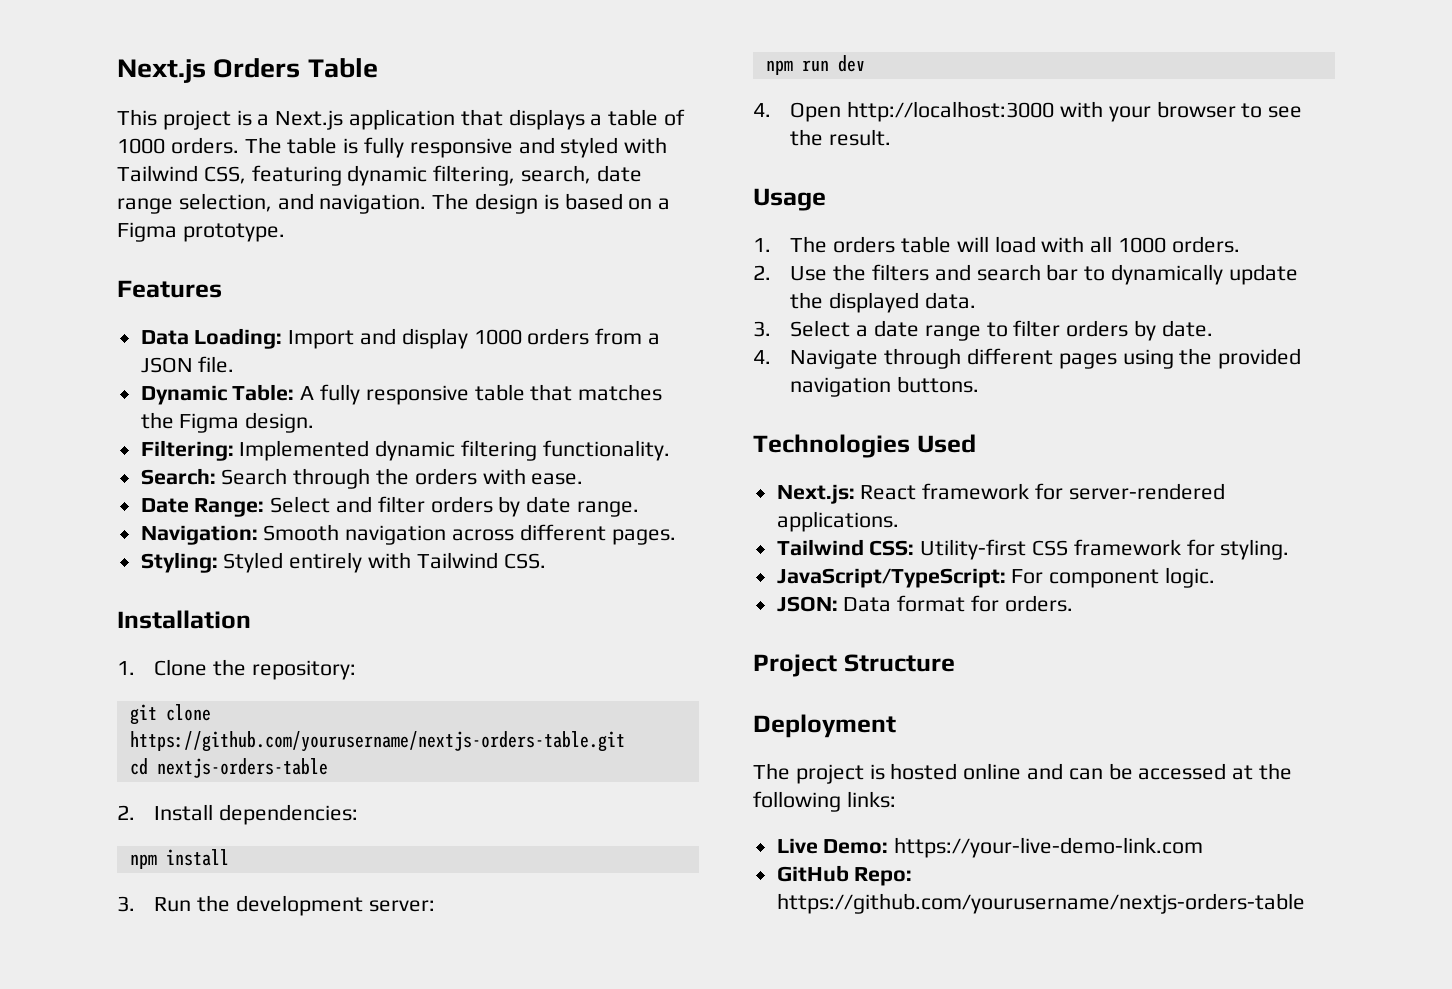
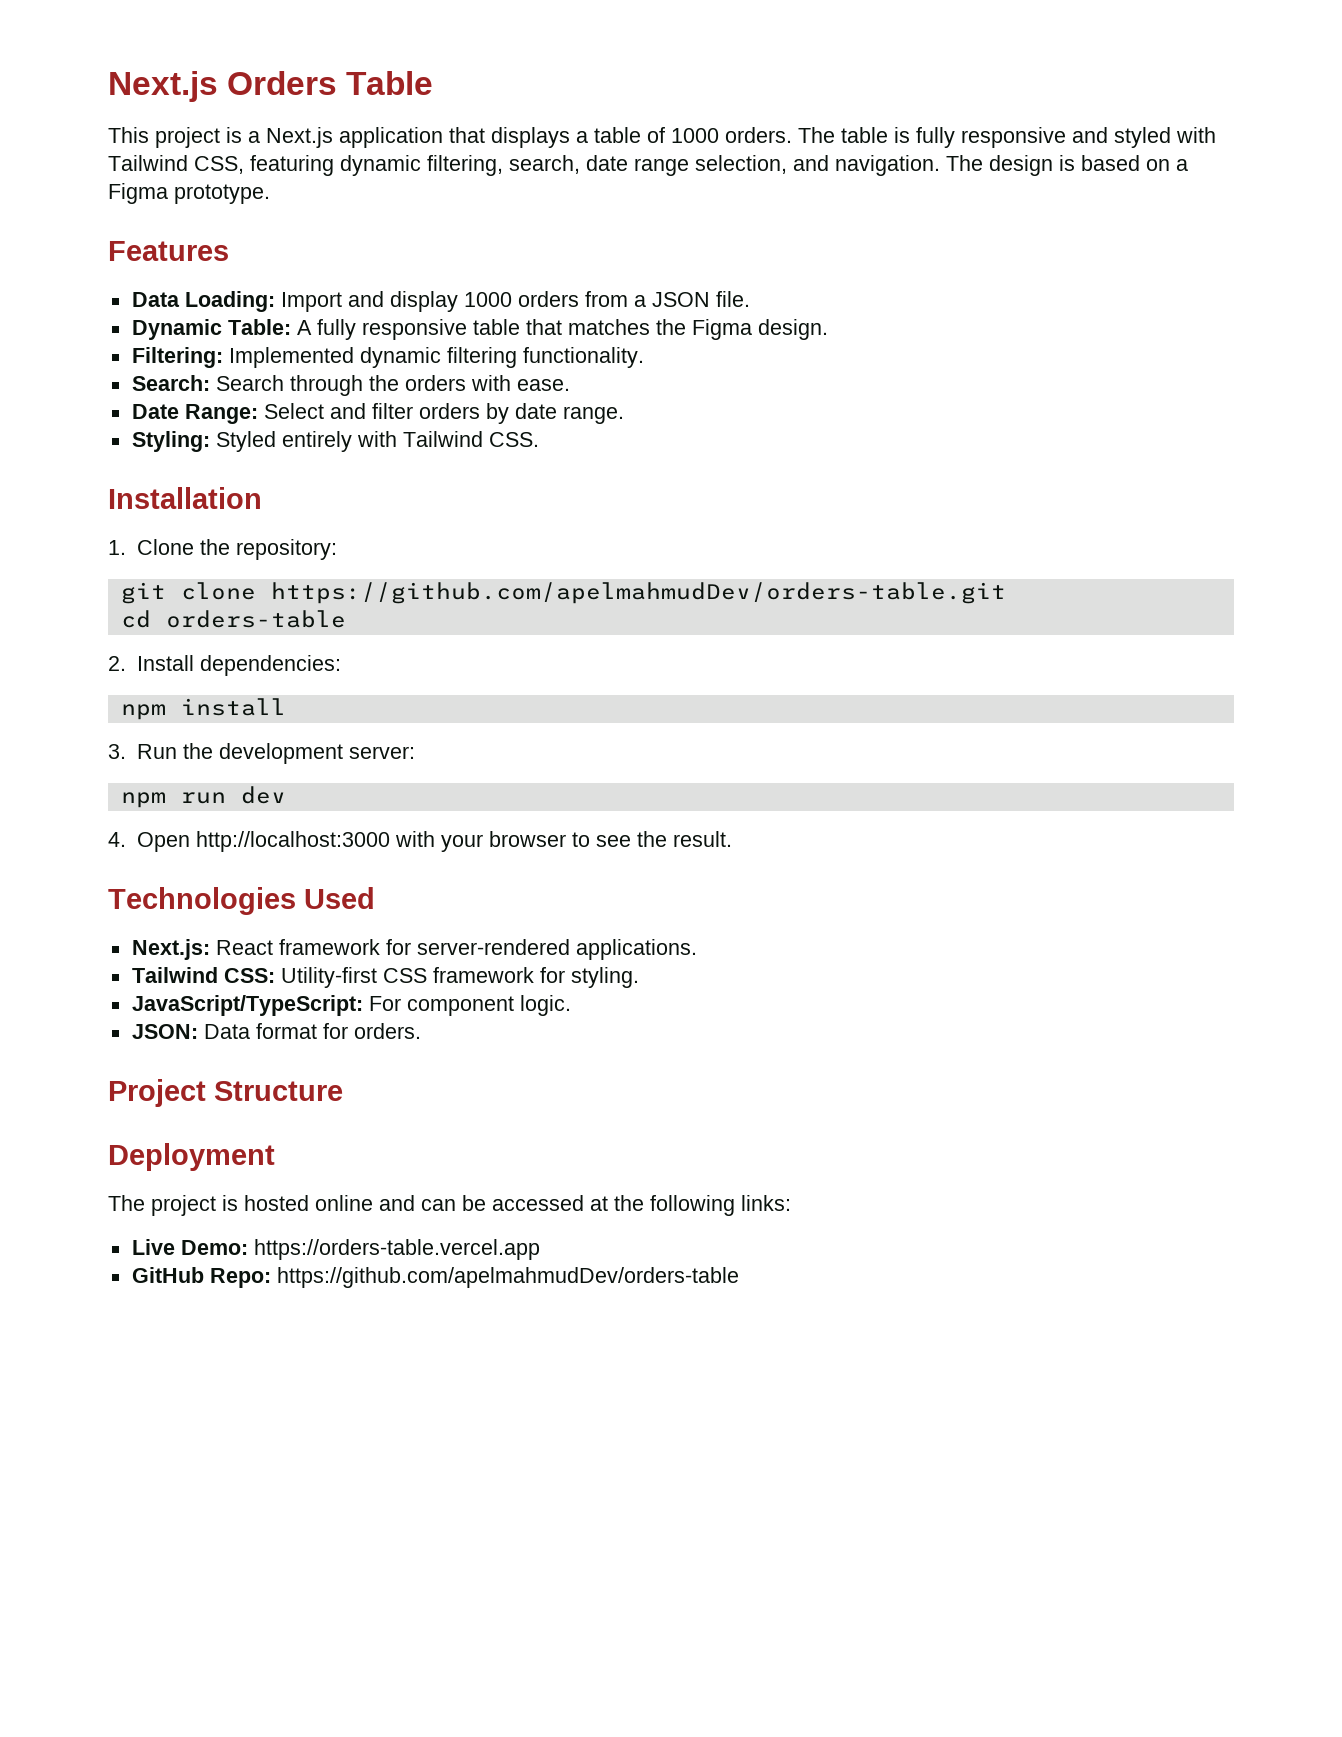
[140,524,676,545] // Navigation: Smooth navigation across different pages. -> (624, 415) none
[129,731,625,752] https://github.com/yourusername/nextjs-orders-table.git -> [270,582,1006,604] https://github.com/apelmahmudDev/orders-table.git
[156,758,328,778] nextjs-orders-table -> [165,610,346,628] orders-table
[753,188,826,211] [753,236,1240,253] [753,264,1298,285] [790,292,976,313] [753,320,1213,341] [753,348,1302,369] [790,376,980,397] // Usage // 1. The orders table will load with all 1000 orders. // 2. Use the filters and search bar to dynamically update the displayed data. // 3. Select a date range to filter orders by date. // 4. Navigate through different pages using the provided navigation buttons. -> (732, 839) none
[894,837,1204,858] https://your-live-demo-link.com -> [253,1239,540,1260] https://orders-table.vercel.app
[776,893,1305,914] https://github.com/yourusername/nextjs-orders-table -> [276,1267,739,1288] https://github.com/apelmahmudDev/orders-table

